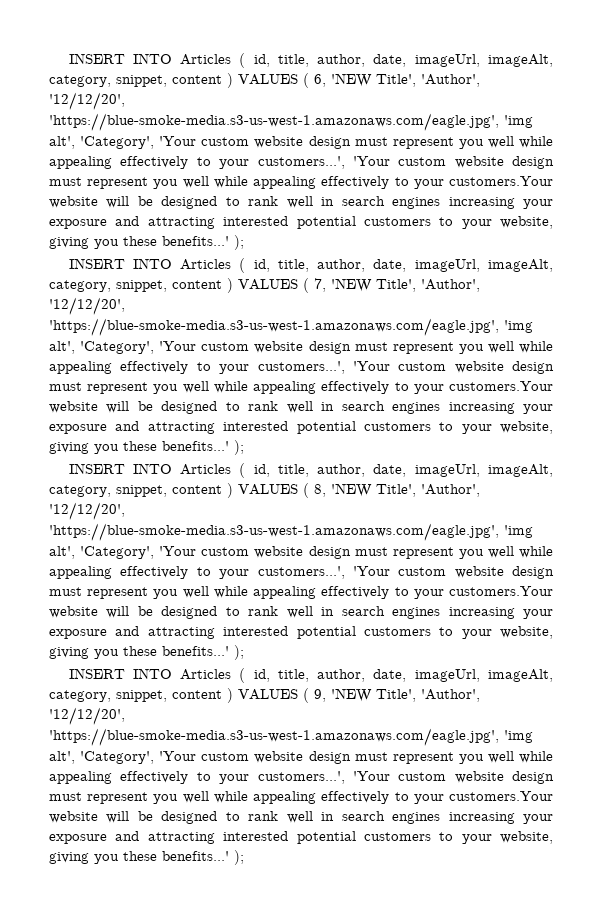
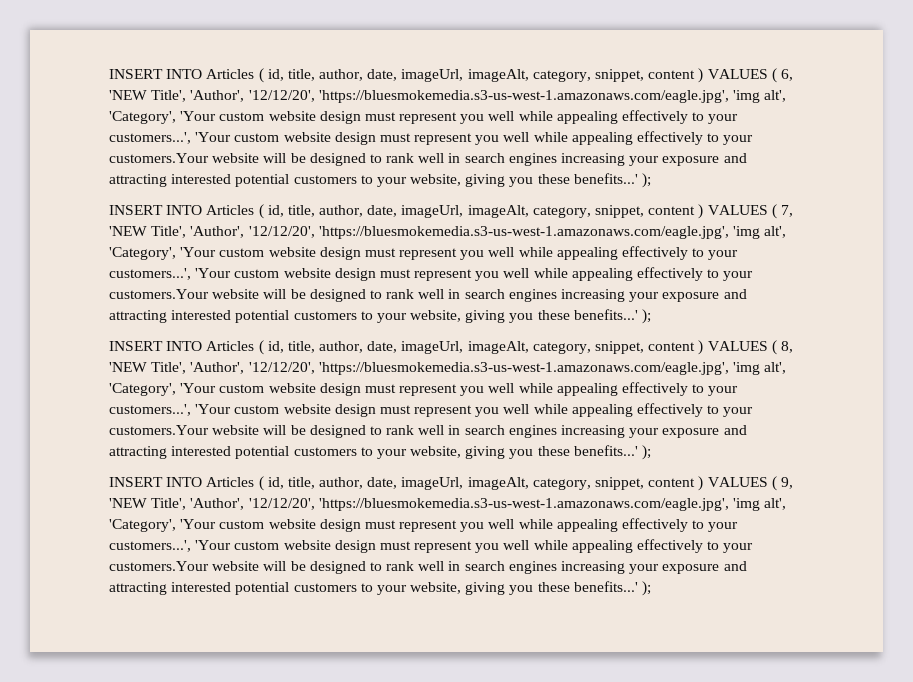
[49,113,499,131] 'https://blue-smoke-media.s3-us-west-1.amazonaws.com/eagle.jpg', -> [318,90,729,103] 'https://bluesmokemedia.s3-us-west-1.amazonaws.com/eagle.jpg',
[49,318,499,336] 'https://blue-smoke-media.s3-us-west-1.amazonaws.com/eagle.jpg', -> [318,226,729,239] 'https://bluesmokemedia.s3-us-west-1.amazonaws.com/eagle.jpg',
[49,523,499,541] 'https://blue-smoke-media.s3-us-west-1.amazonaws.com/eagle.jpg', -> [318,362,729,375] 'https://bluesmokemedia.s3-us-west-1.amazonaws.com/eagle.jpg',
[49,728,499,746] 'https://blue-smoke-media.s3-us-west-1.amazonaws.com/eagle.jpg', -> [318,498,729,511] 'https://bluesmokemedia.s3-us-west-1.amazonaws.com/eagle.jpg',

